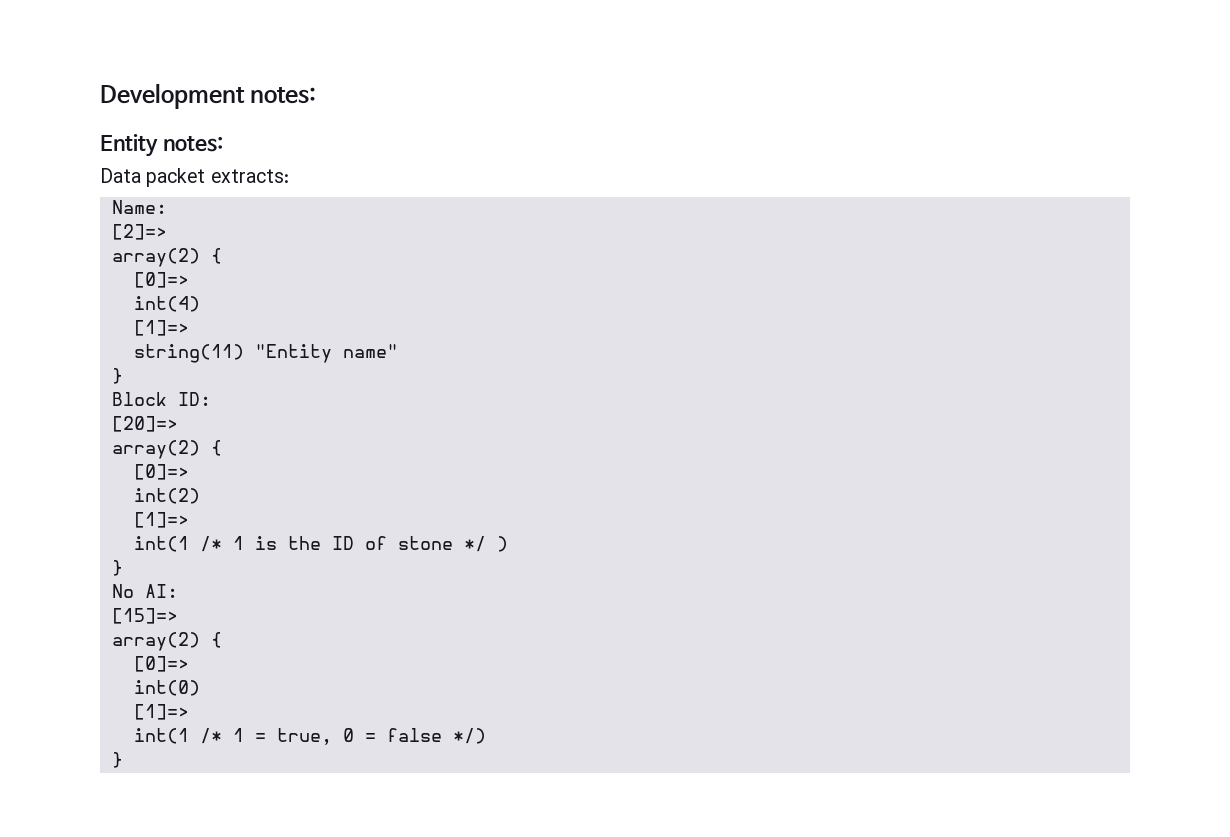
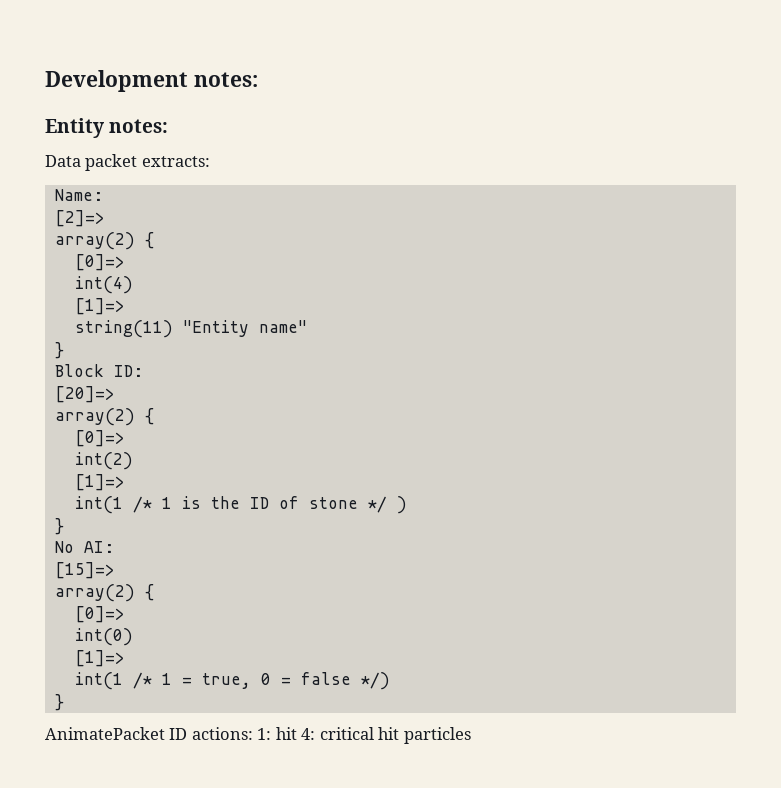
(123, 760) none -> [45,727,471,744] // AnimatePacket ID actions: 1: hit 4: critical hit particles

